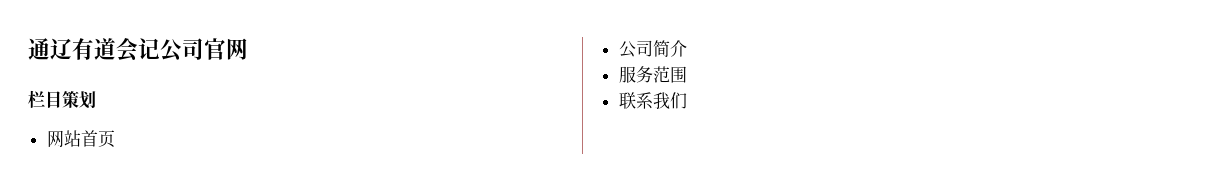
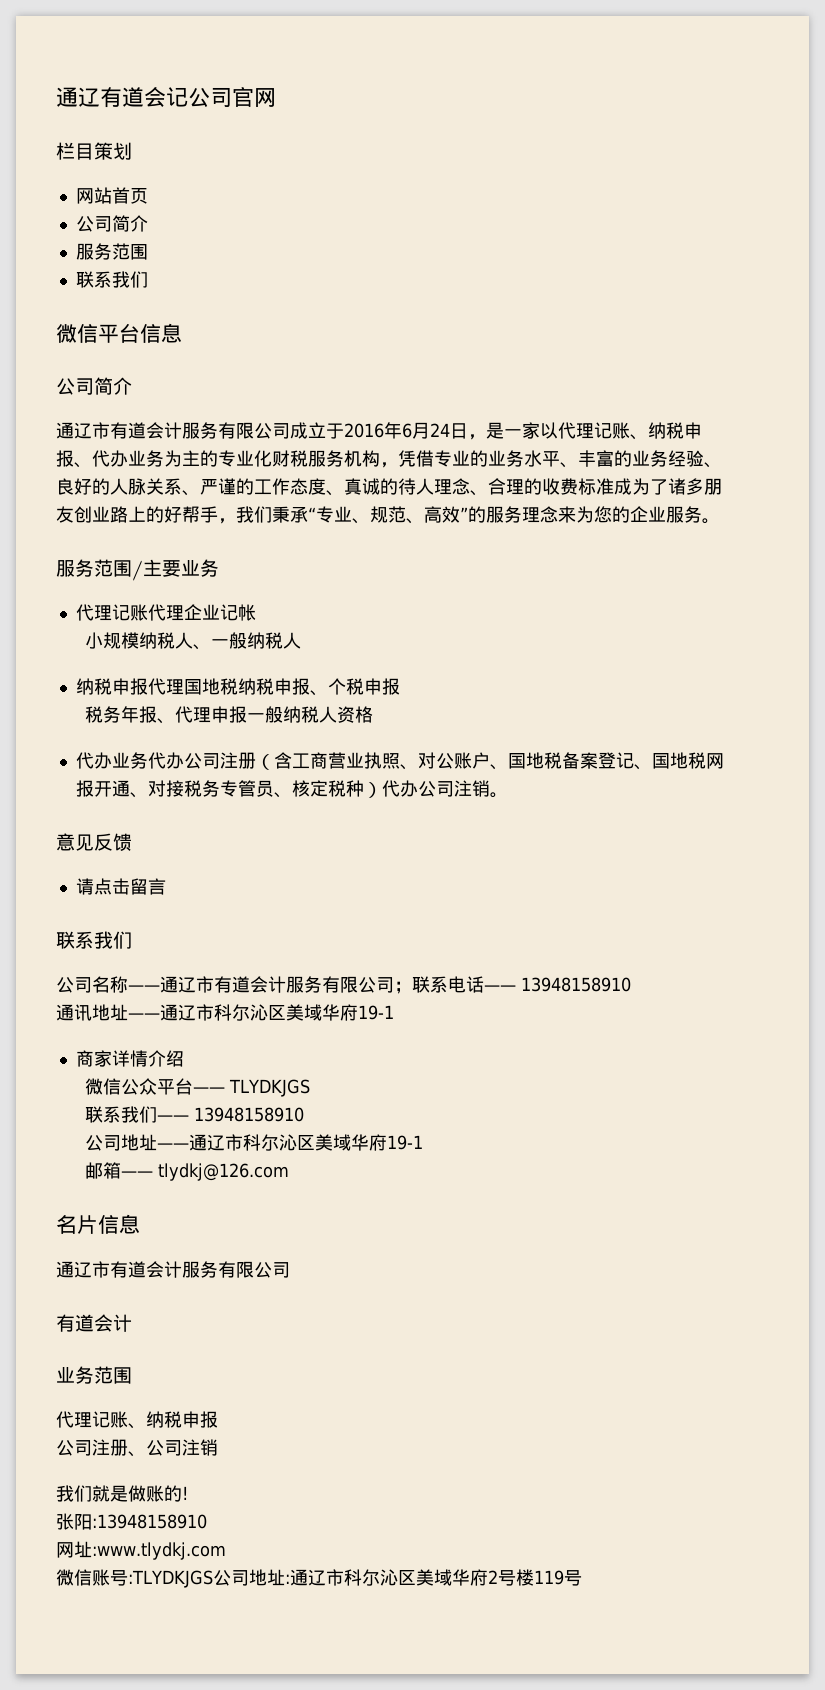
(687, 100) none -> [56,323,182,343] [56,377,132,395] [56,422,702,440] [56,450,722,468] [56,478,722,496] [56,506,720,524] [56,559,219,581] [75,604,256,621] [84,632,301,650] [75,678,400,696] [84,706,373,724] [75,752,724,770] [75,780,508,798] [56,833,132,851] [75,878,166,895] [56,931,132,949] [56,976,631,994] [56,1004,394,1021] [75,1050,184,1067] [84,1078,310,1097] [84,1106,304,1123] [84,1134,423,1151] [84,1162,289,1181] [56,1214,140,1234] [56,1261,290,1278] [56,1314,132,1332] [56,1366,132,1384] [56,1411,218,1429] [56,1439,218,1457] [56,1485,188,1502] [56,1513,207,1530] [56,1541,226,1560] [56,1569,582,1588] // 微信平台信息 // 公司简介 // 通辽市有道会计服务有限公司成立于2016年6月24日，是一家以代理记账、纳税申报、代办业务为主的专业化财税服务机构，凭借专业的业务水平、丰富的业务经验、良好的人脉关系、严谨的工作态度、真诚的待人理念、合理的收费标准成为了诸多朋友创业路上的好帮手，我们秉承“专业、规范、高效”的服务理念来为您的企业服务。 // 服务范围/主要业务 // 代理记账代理企业记帐 // 小规模纳税人、一般纳税人 // 纳税申报代理国地税纳税申报、个税申报 // 税务年报、代理申报一般纳税人资格 // 代办业务代办公司注册（含工商营业执照、对公账户、国地税备案登记、国地税网报开通、对接税务专管员、核定税种）代办公司注销。 // 意见反馈 // 请点击留言 // 联系我们 // 公司名称——通辽市有道会计服务有限公司；联系电话—— 13948158910 // 通讯地址——通辽市科尔沁区美域华府19-1 // 商家详情介绍 // 微信公众平台—— TLYDKJGS // 联系我们—— 13948158910 // 公司地址——通辽市科尔沁区美域华府19-1 // 邮箱—— tlydkj@126.com // 名片信息 // 通辽市有道会计服务有限公司 // 有道会计 // 业务范围 // 代理记账、纳税申报 // 公司注册、公司注销 // 我们就是做账的! // 张阳:13948158910 // 网址:www.tlydkj.com // 微信账号:TLYDKJGS公司地址:通辽市科尔沁区美域华府2号楼119号

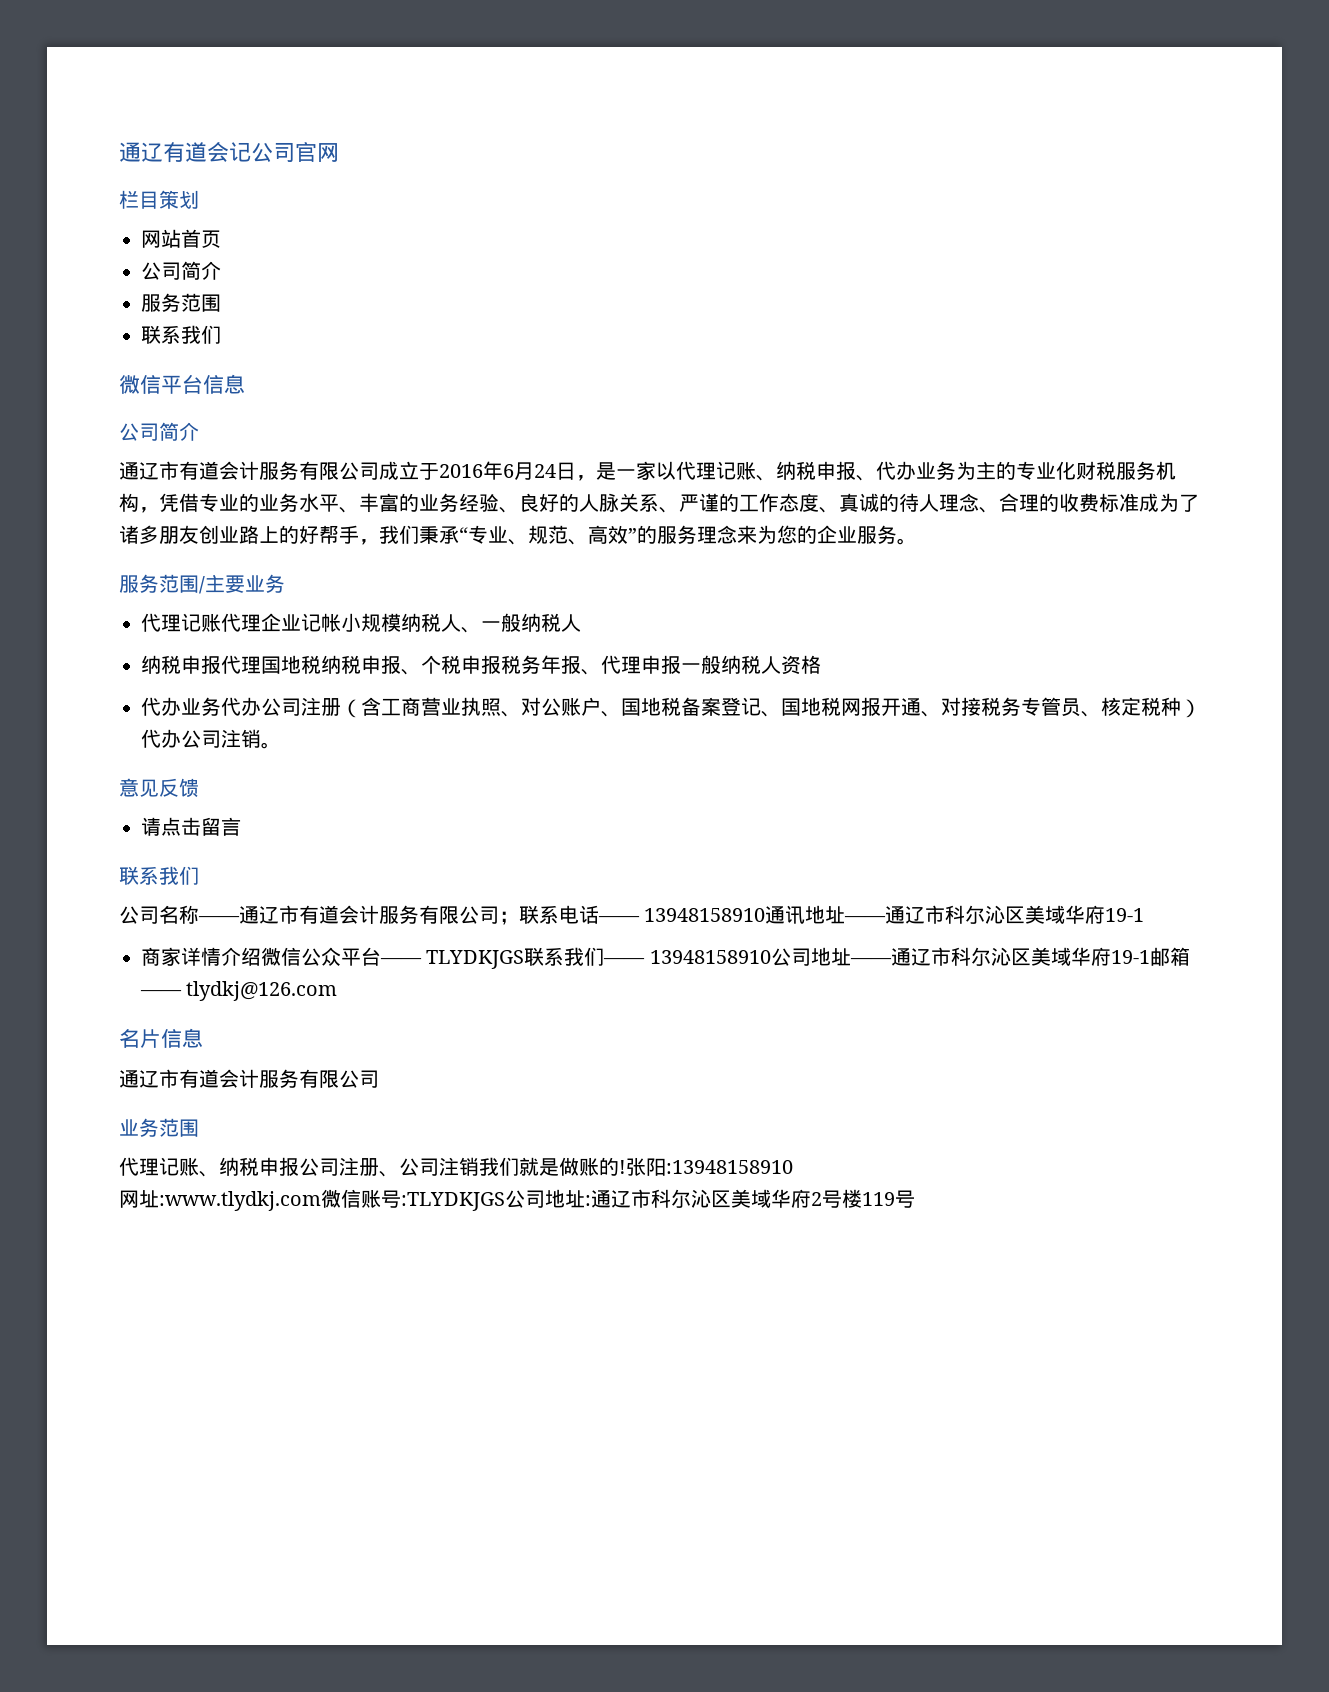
(256, 612) // -> (341, 622) none
(400, 686) // -> (501, 664) none
(631, 984) // -> (766, 915) none
(184, 1058) // -> (261, 956) none
(310, 1088) // -> (525, 959) none
(304, 1114) // -> (771, 957) none
(423, 1142) // -> (1150, 957) none
[56,1314,132,1332] // 有道会计 -> (379, 1079) none
(218, 1419) // -> (299, 1166) none
(218, 1447) // -> (479, 1166) none
(188, 1493) // -> (626, 1167) none
(226, 1551) // -> (321, 1201) none

